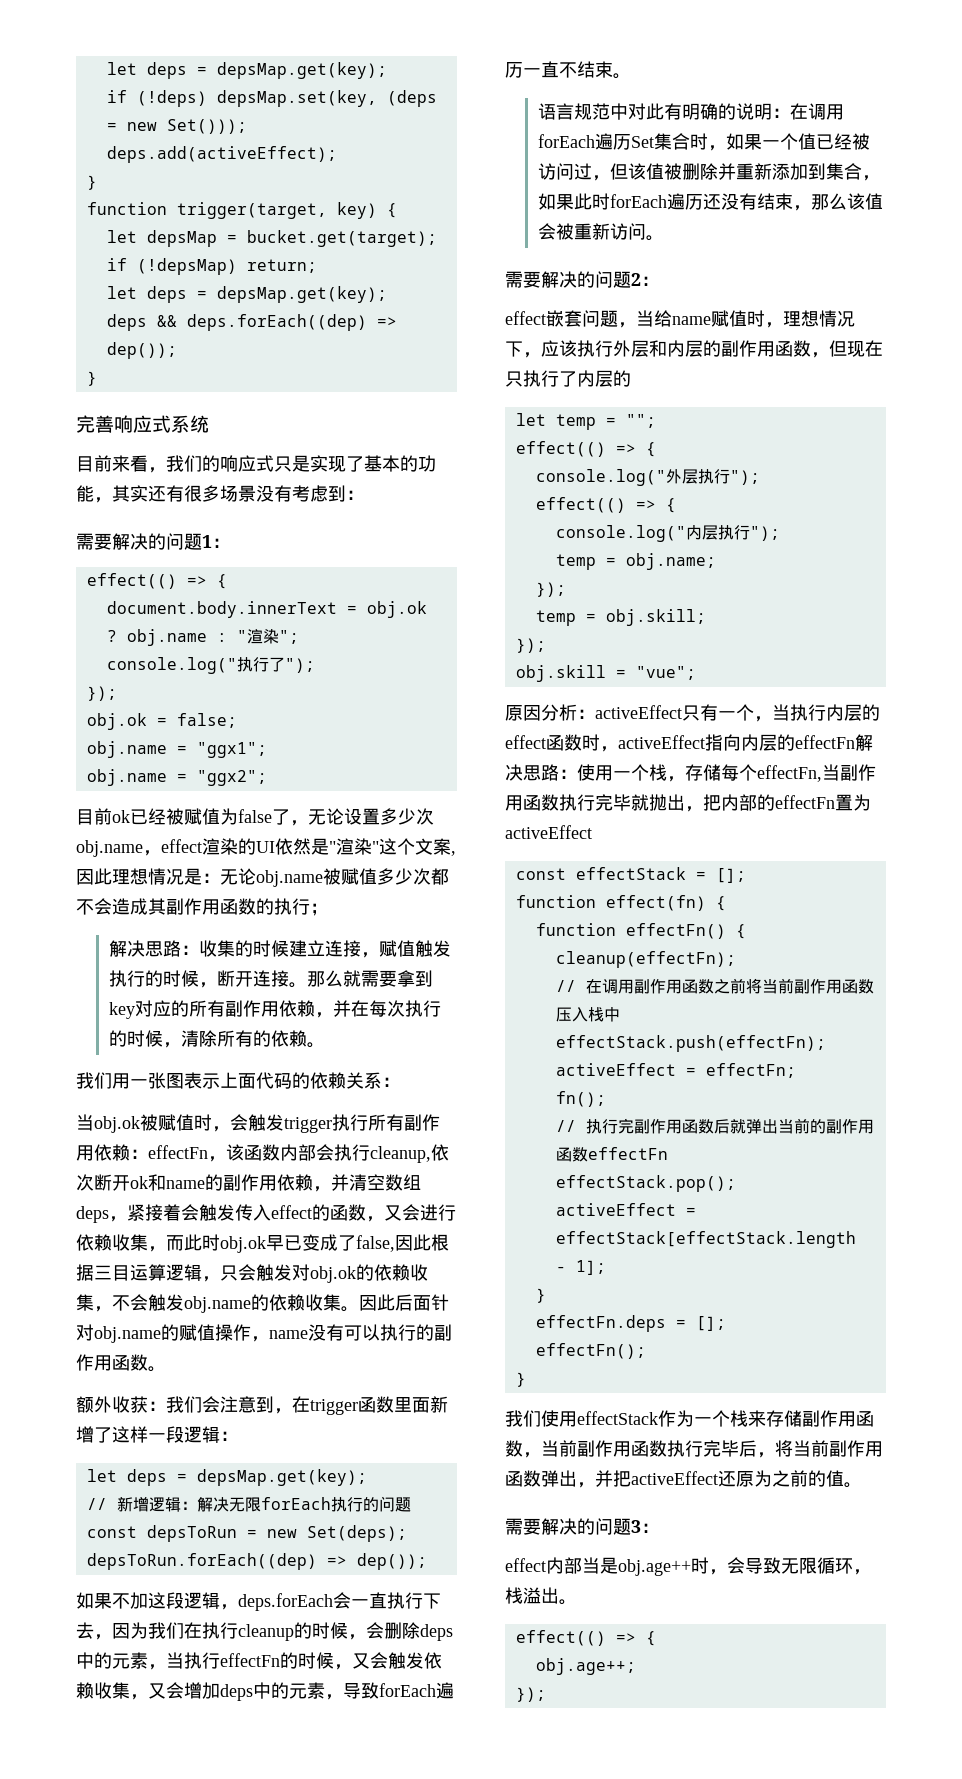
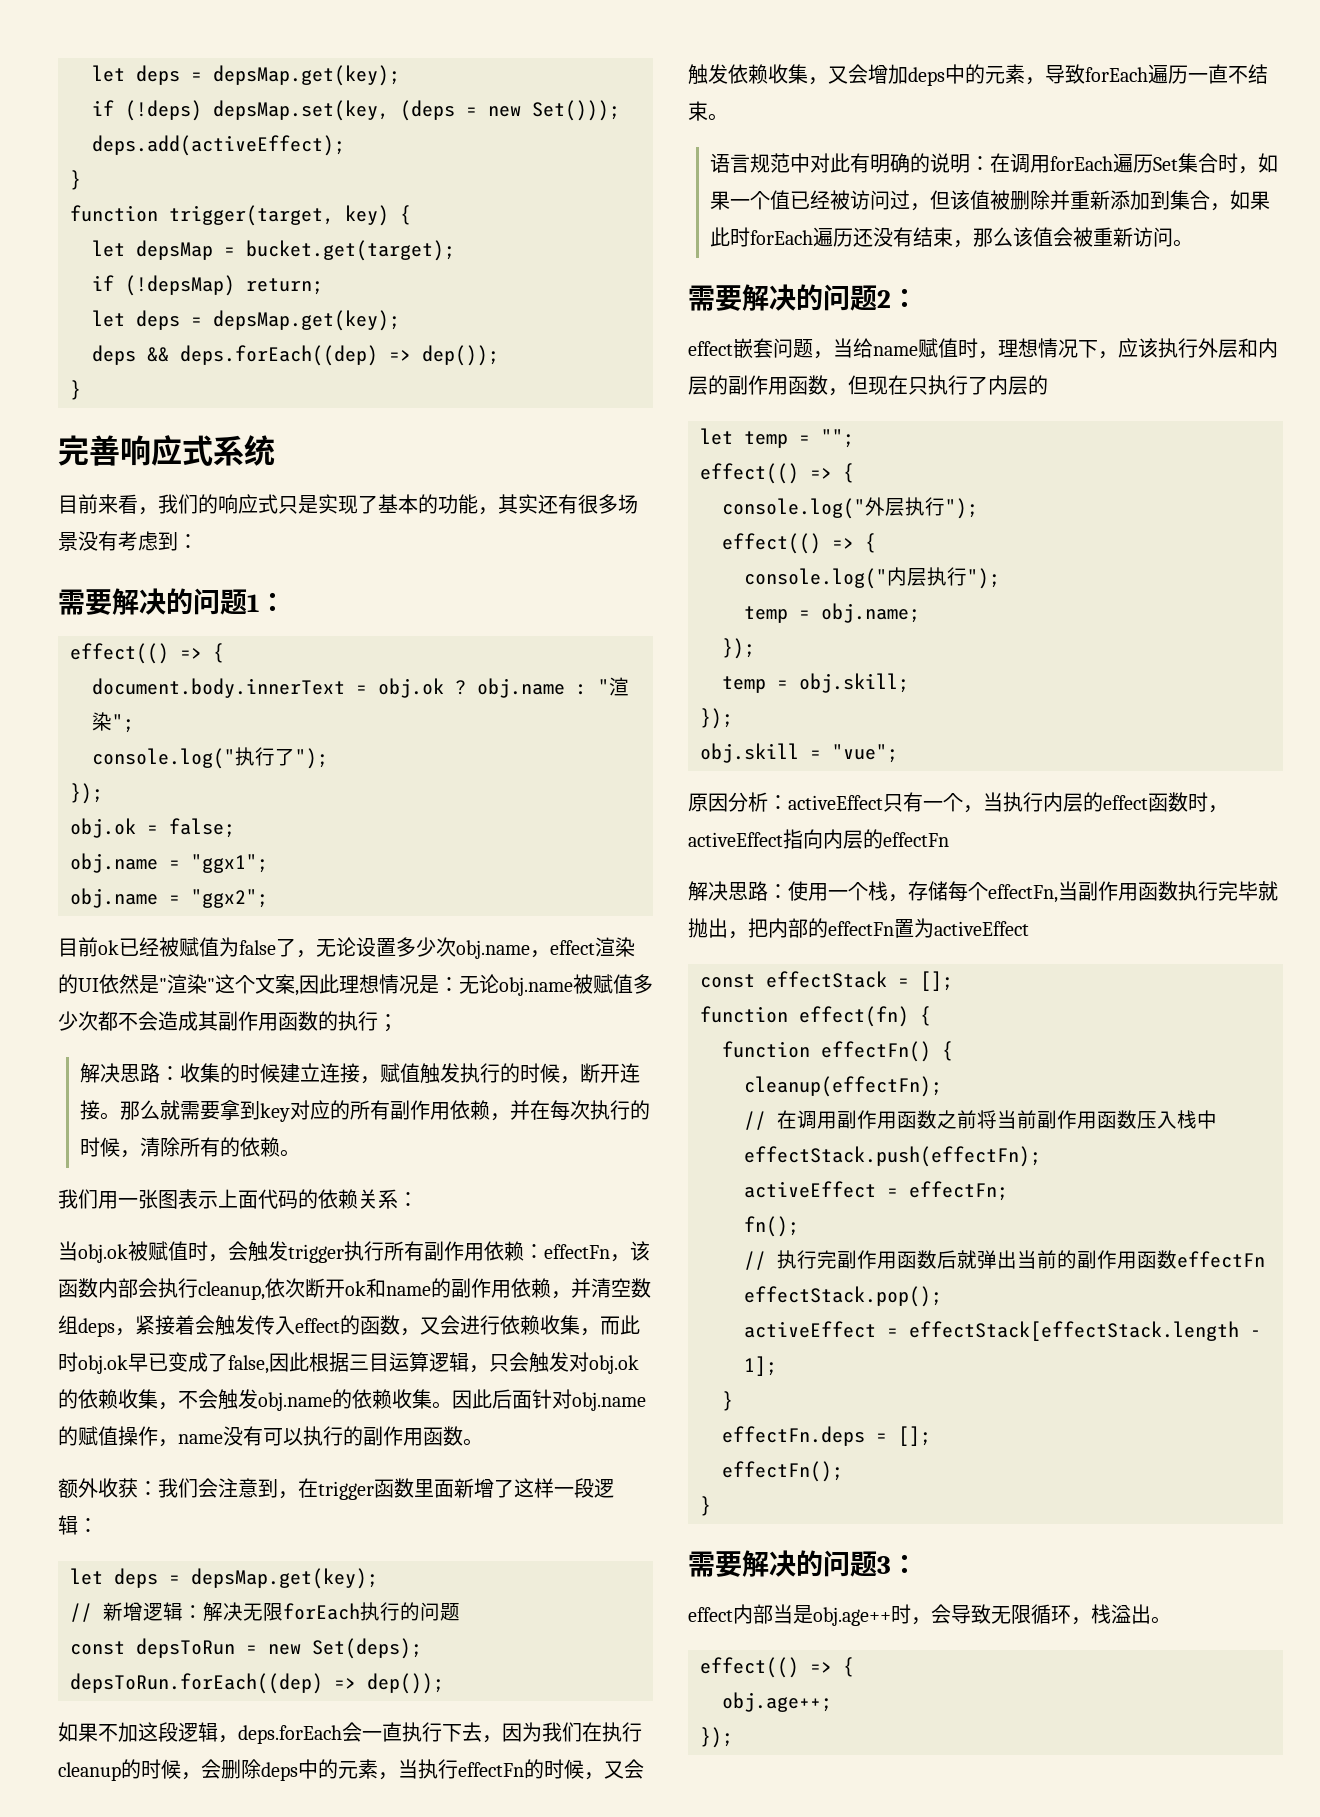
(855, 742) none -> (949, 839) //
[505,1410,874,1427] [505,1440,883,1458] [505,1470,862,1488] // 我们使用effectStack作为一个栈来存储副作用函数，当前副作用函数执行完毕后，将当前副作用函数弹出，并把activeEffect还原为之前的值。 -> (711, 1506) none

